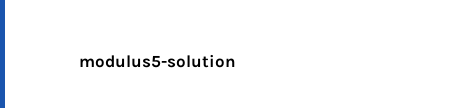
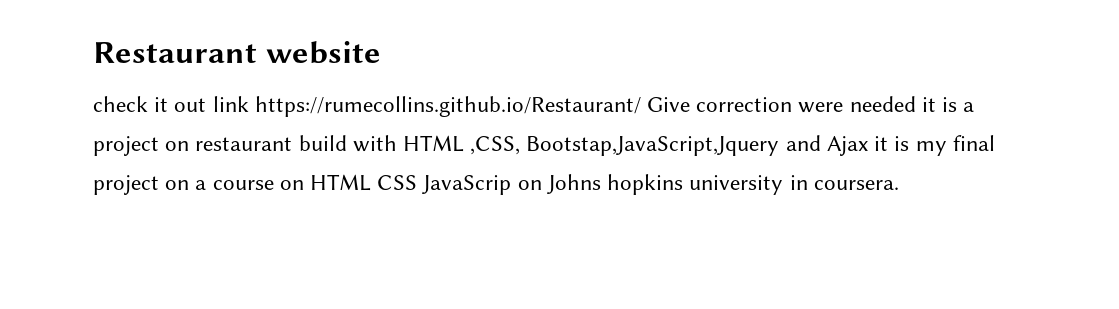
[79,54,236,68] modulus5-solution -> [93,41,381,64] [93,96,975,117] [93,135,995,156] [93,174,899,195] Restaurant website // check it out link https://rumecollins.github.io/Restaurant/ Give correction were needed it is a project on restaurant build with HTML ,CSS, Bootstap,JavaScript,Jquery and Ajax it is my final project on a course on HTML CSS JavaScrip on Johns hopkins university in coursera.

